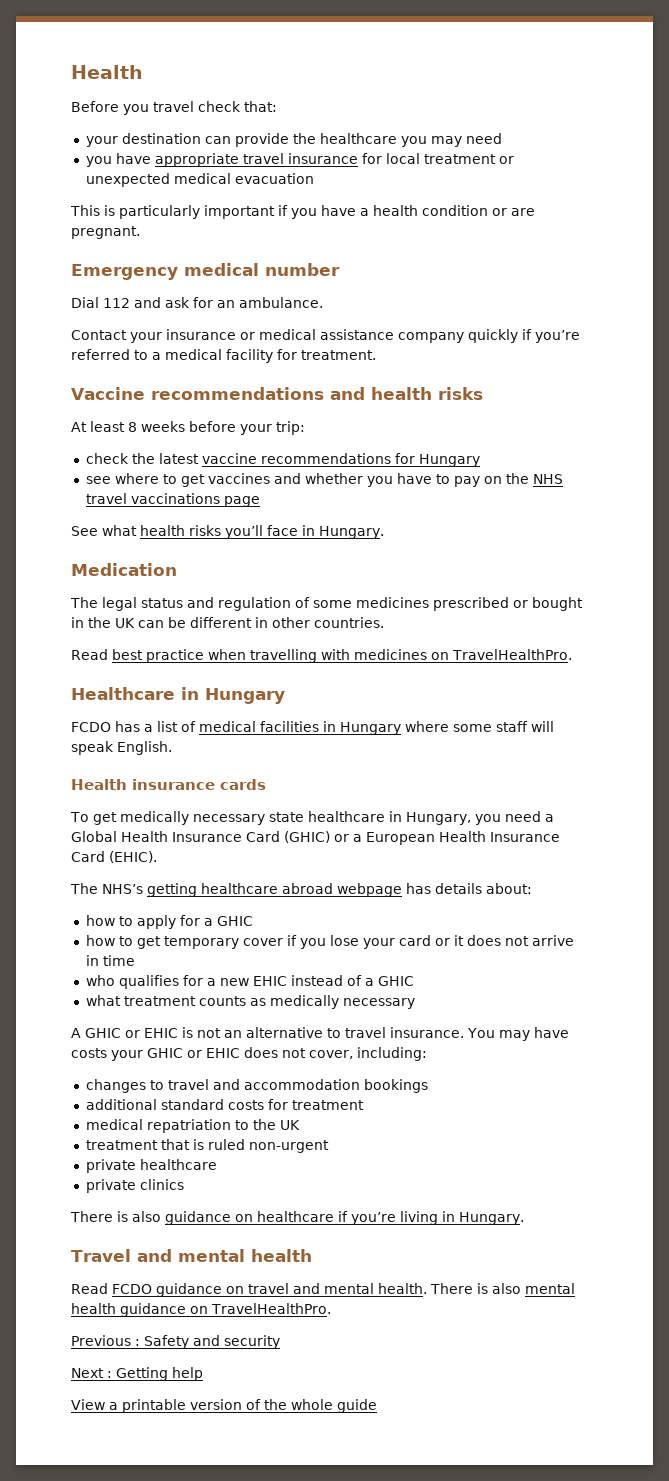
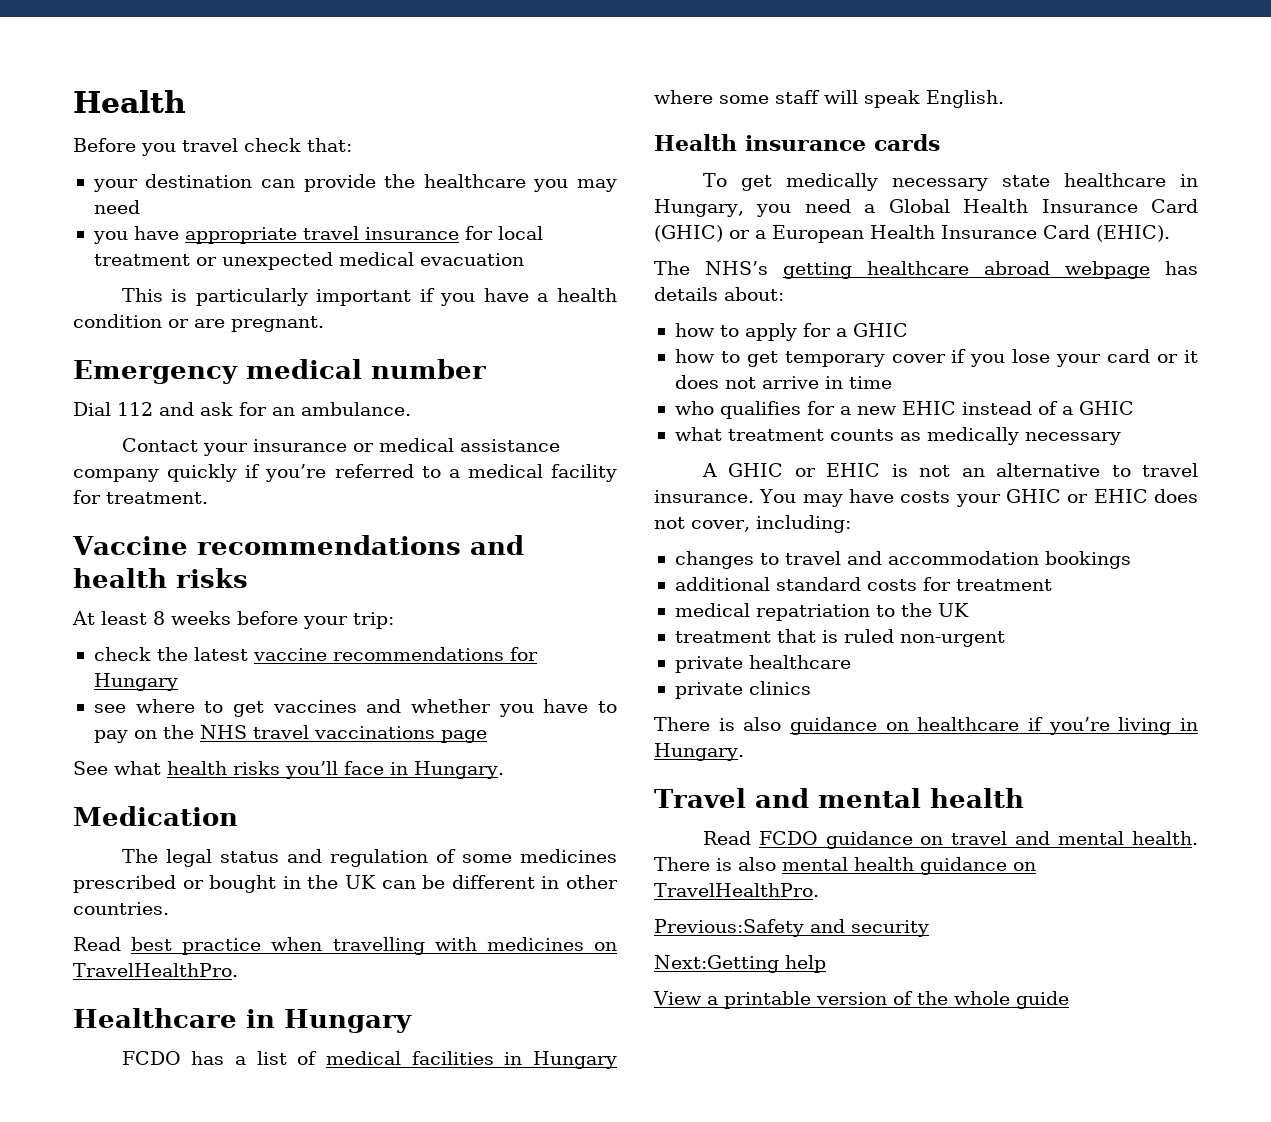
[71,1335,189,1349] Previous : Safety -> [654,919,804,937] Previous:Safety
[71,1367,168,1381] Next : Getting -> [654,955,779,973] Next:Getting

